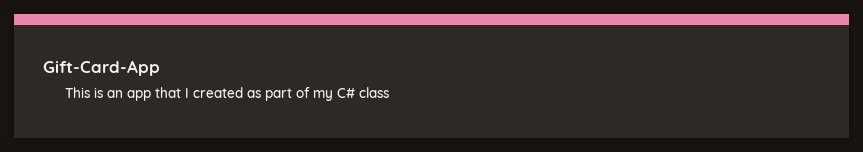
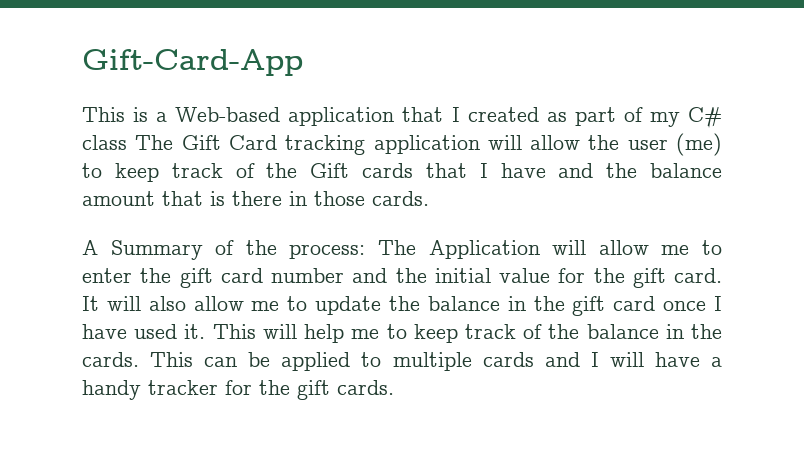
[106,90,151,101] an app -> [156,107,395,126] a Web-based application
(389, 92) none -> [135,133,722,156] [82,163,722,182] [82,191,429,206] [82,240,723,260] [82,268,722,288] [82,296,722,316] [82,324,722,343] [82,352,723,371] [82,380,394,400] The Gift Card tracking application will allow the user (me) to keep track of the Gift cards that I have and the balance amount that is there in those cards. // A Summary of the process: The Application will allow me to enter the gift card number and the initial value for the gift card. It will also allow me to update the balance in the gift card once I have used it. This will help me to keep track of the balance in the cards. This can be applied to multiple cards and I will have a handy tracker for the gift cards.

